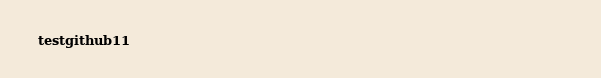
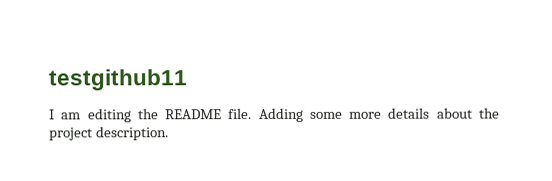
(130, 41) none -> [49,107,500,123] [49,126,169,141] // I am editing the README file. Adding some more details about the project description.

